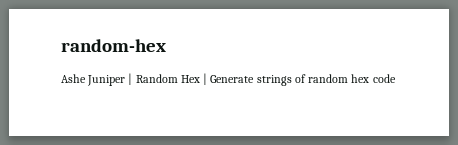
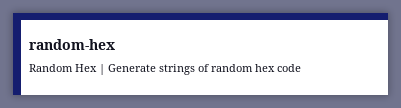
[61,73,133,86] Ashe Juniper | -> (115, 44) none

